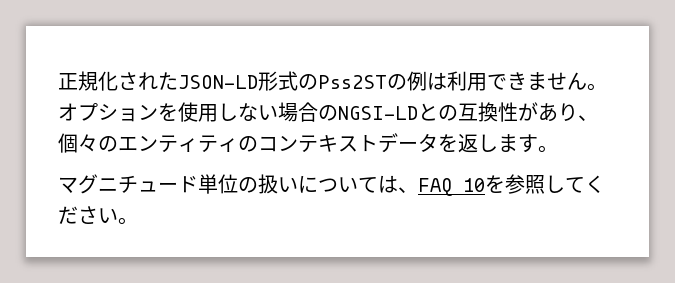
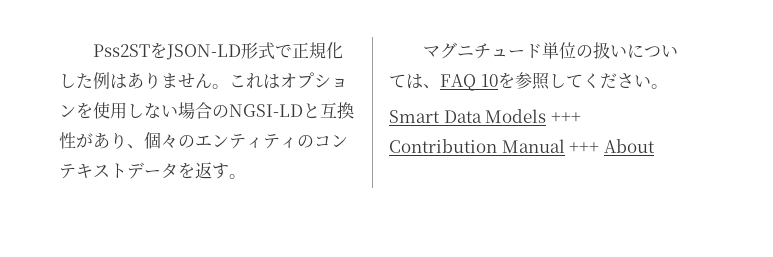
[58,71,527,91] 正規化されたJSON-LD形式のPss2STの例は利用でき -> [92,42,343,60] [59,72,161,89] Pss2STをJSON-LD形式で正規化した例はあり
(607, 87) none -> [229,73,280,89] これは
[438,105,458,121] の -> (320, 110) none
[478,134,518,152] しま -> (212, 170) none
(138, 221) none -> [389,109,581,123] [389,139,655,153] // Smart Data Models +++ Contribution Manual +++ About

